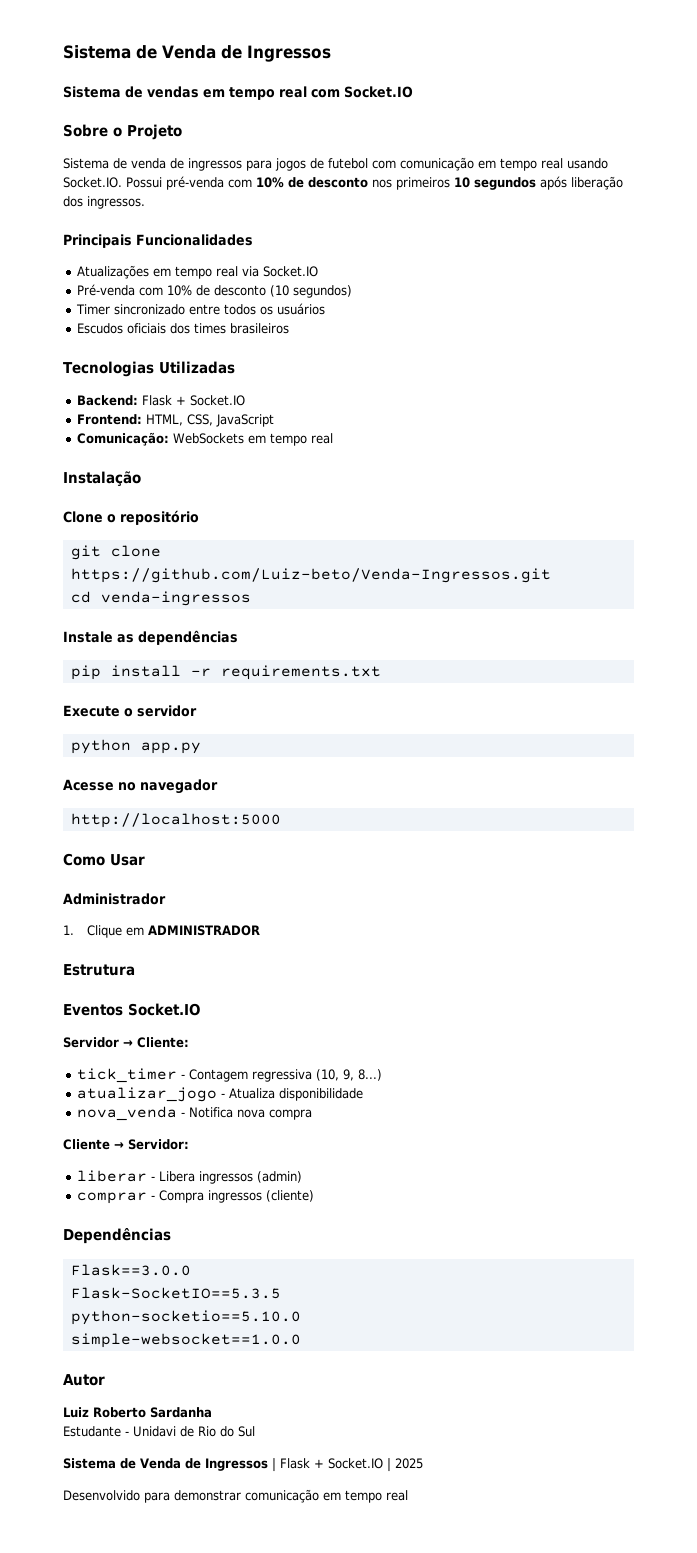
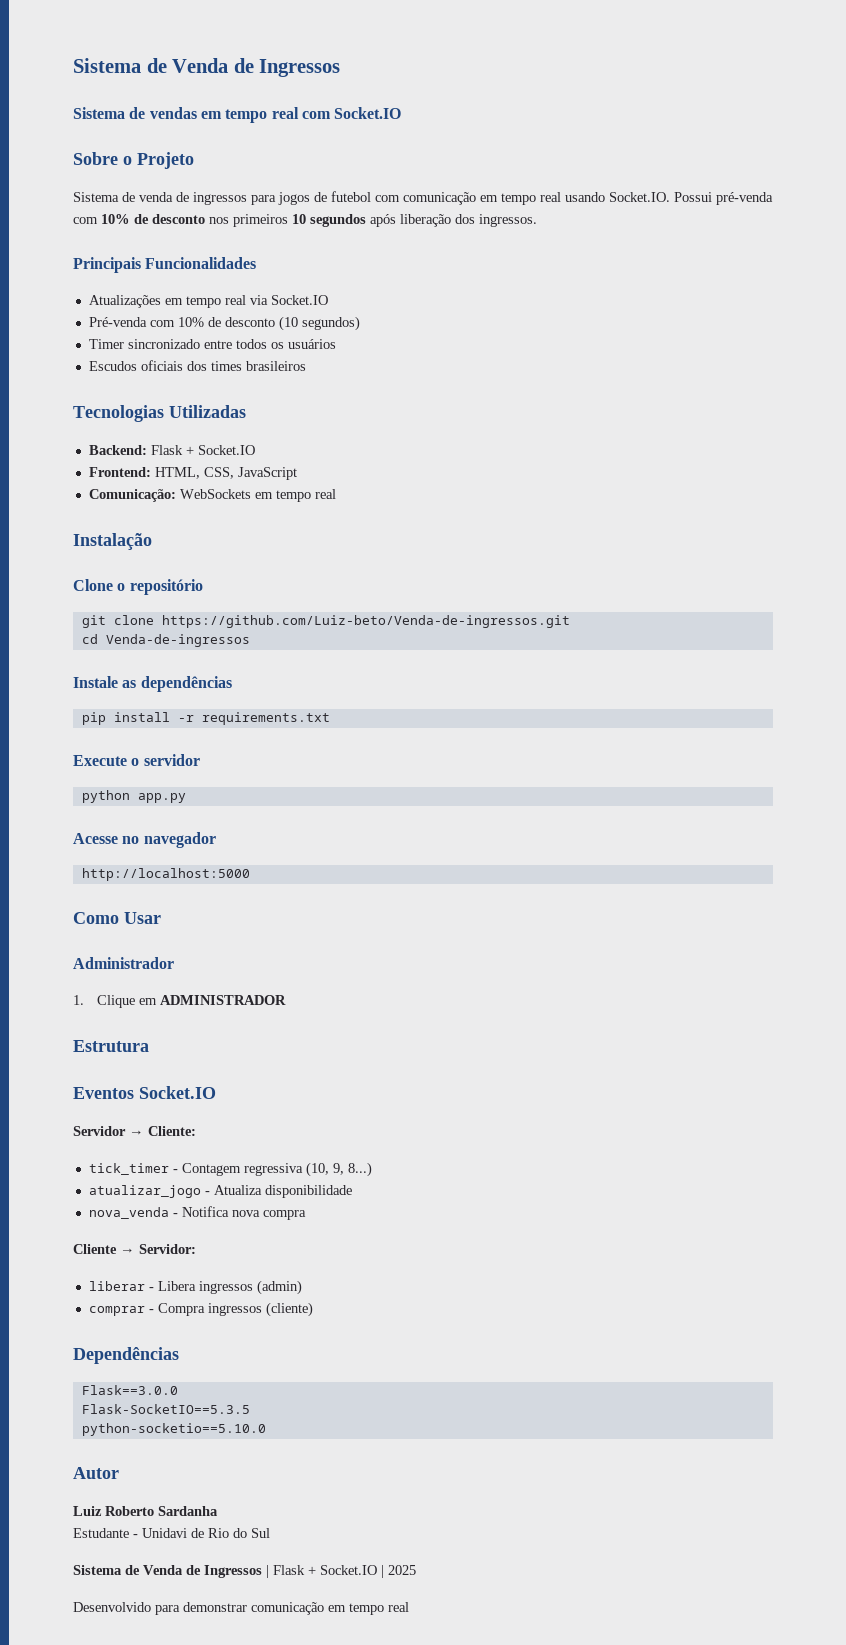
[70,568,551,583] https://github.com/Luiz-beto/Venda-Ingressos.git -> [161,615,570,628] https://github.com/Luiz-beto/Venda-de-ingressos.git
[100,591,251,606] venda-ingressos -> [105,634,250,647] Venda-de-ingressos
[70,1333,301,1348] // simple-websocket==1.0.0 -> (266, 1429) none

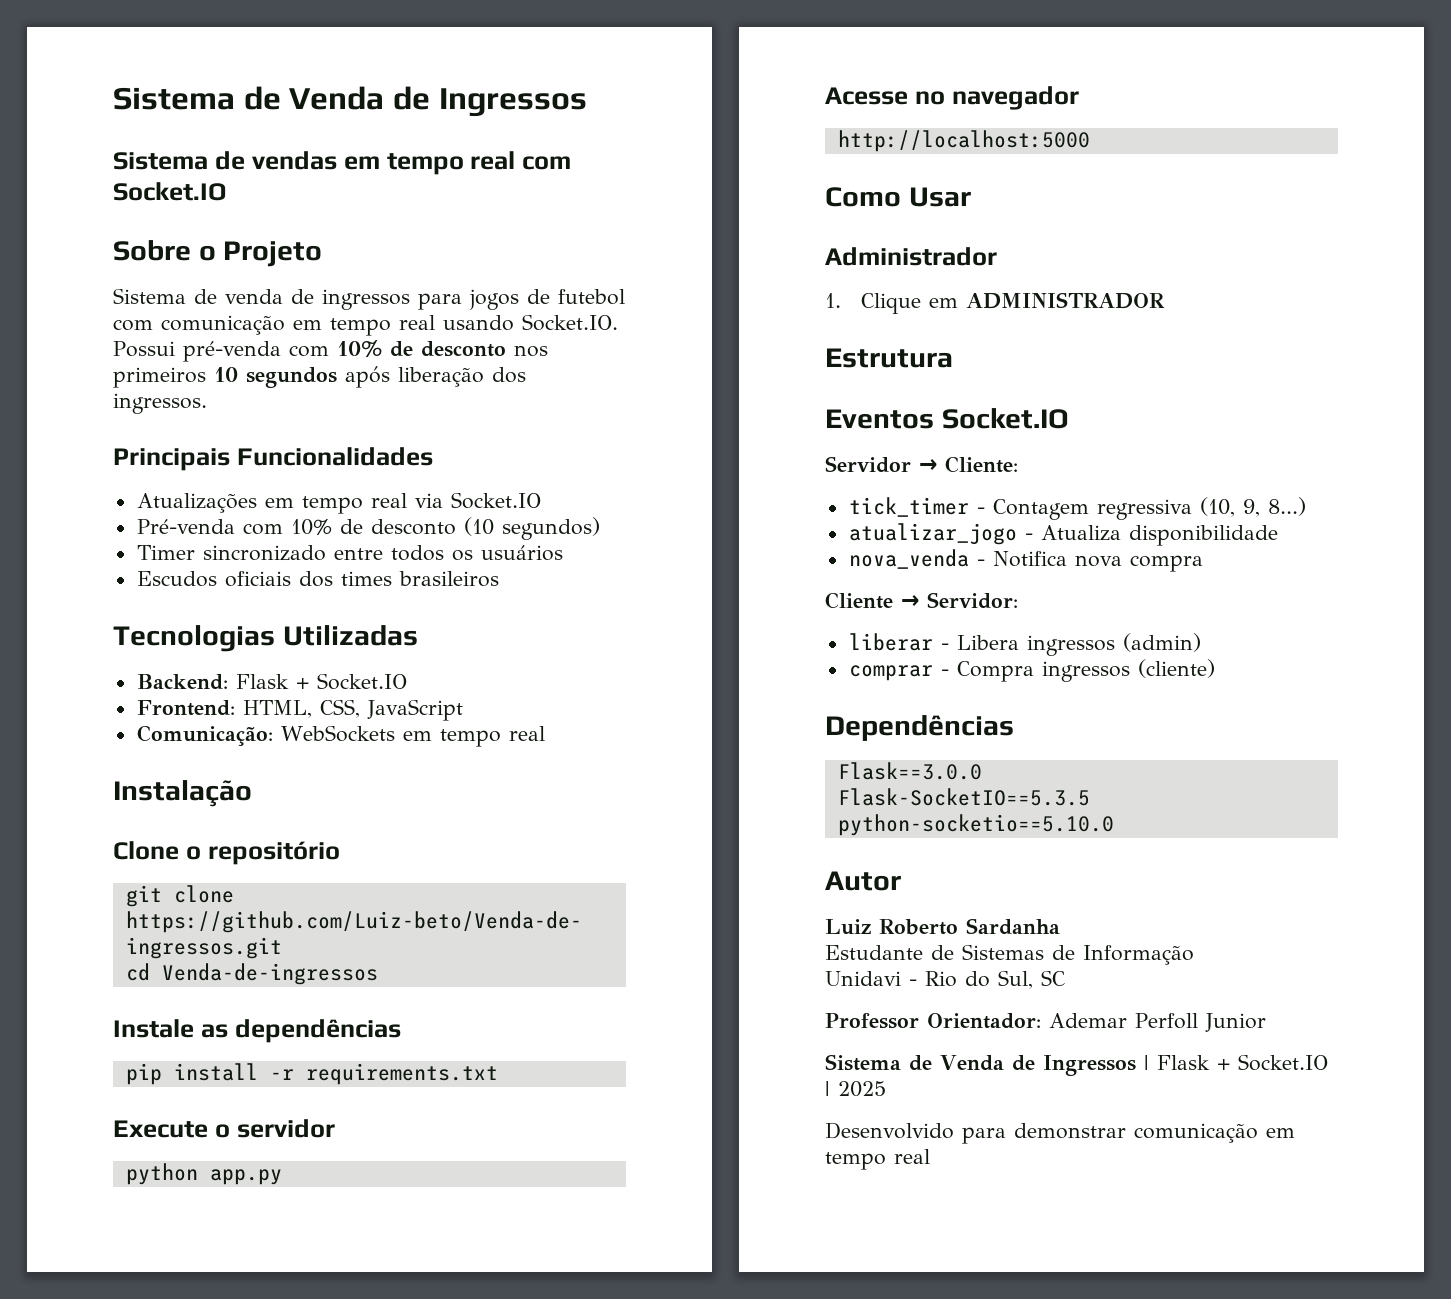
[133,1528,270,1538] - Unidavi de Rio do Sul -> [931,944,1194,965] [825,970,1065,989] [825,1013,1266,1032] de Sistemas de Informação // Unidavi - Rio do Sul, SC // Professor Orientador: Ademar Perfoll Junior

